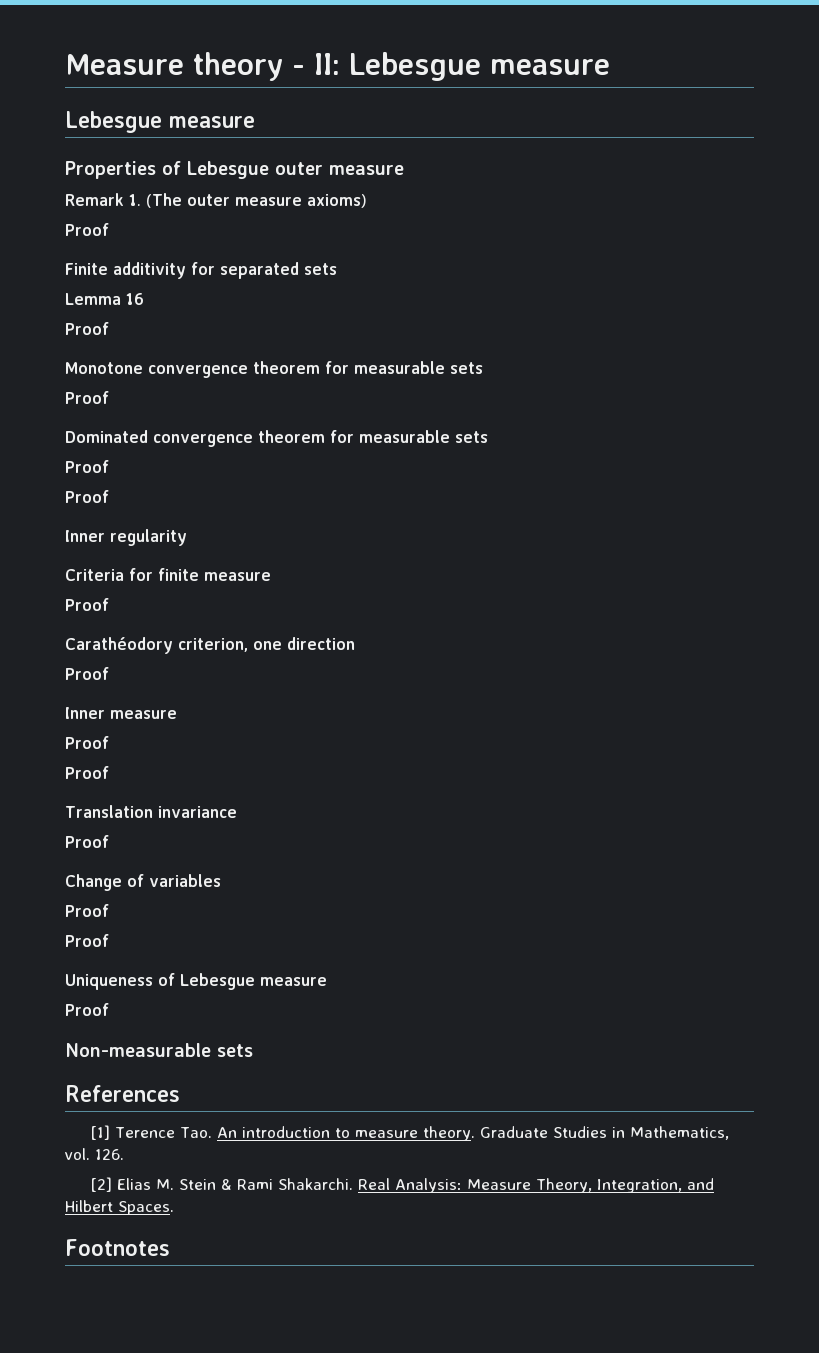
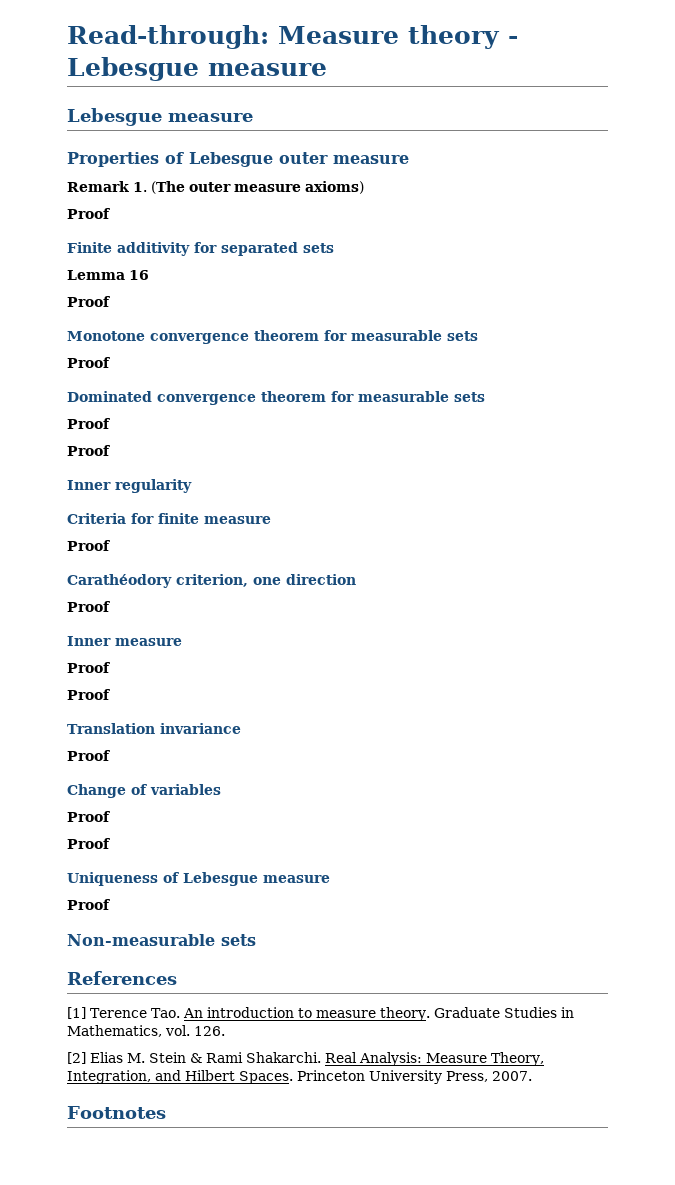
(65, 64) none -> [67,25,269,49] Read-through:
[314,53,340,75] II: -> (518, 40) none
(174, 1208) none -> [297,1070,532,1084] Princeton University Press, 2007.

